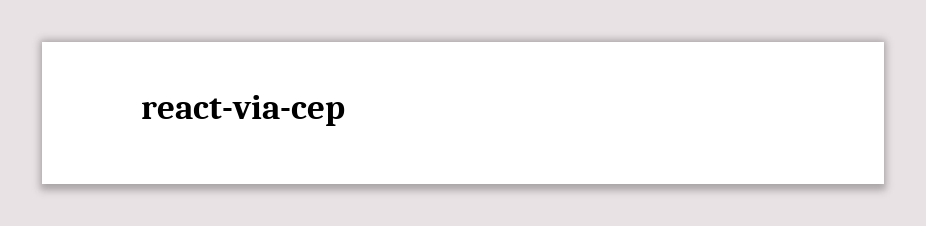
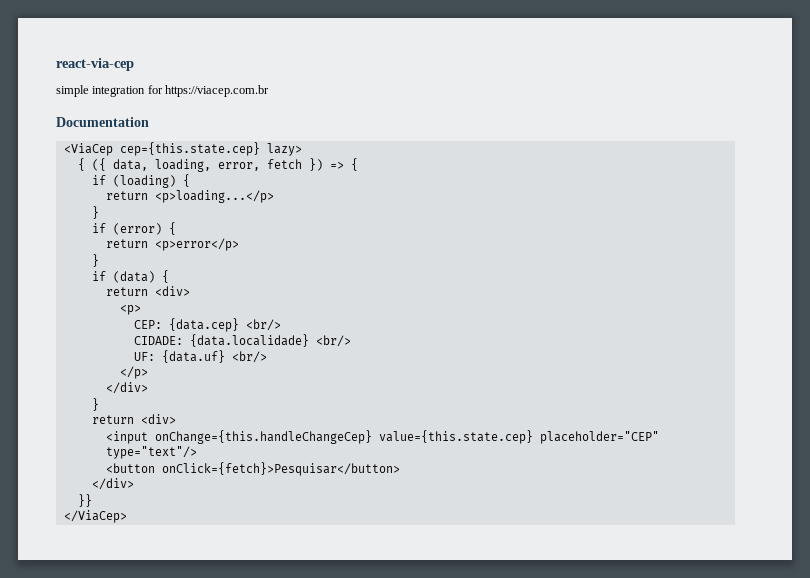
(345, 110) none -> [56,85,270,97] [56,117,149,127] [63,142,302,156] [77,158,358,172] [91,174,190,188] [105,190,274,203] [91,206,99,219] [91,222,176,235] [105,238,239,251] [91,254,99,267] [91,270,169,283] [105,286,190,296] [119,305,141,315] [133,318,281,332] [133,334,351,347] [133,350,267,363] [119,366,148,379] [105,382,148,394] [91,398,99,411] [91,414,176,424] [105,430,659,444] [105,446,197,459] [105,462,400,476] [91,478,134,490] [77,494,92,507] [63,510,127,523] // simple integration for https://viacep.com.br // Documentation // <ViaCep cep={this.state.cep} lazy> // { ({ data, loading, error, fetch }) => { // if (loading) { // return <p>loading...</p> // } // if (error) { // return <p>error</p> // } // if (data) { // return <div> // <p> // CEP: {data.cep} <br/> // CIDADE: {data.localidade} <br/> // UF: {data.uf} <br/> // </p> // </div> // } // return <div> // <input onChange={this.handleChangeCep} value={this.state.cep} placeholder="CEP" type="text"/> // <button onClick={fetch}>Pesquisar</button> // </div> // }} // </ViaCep>

